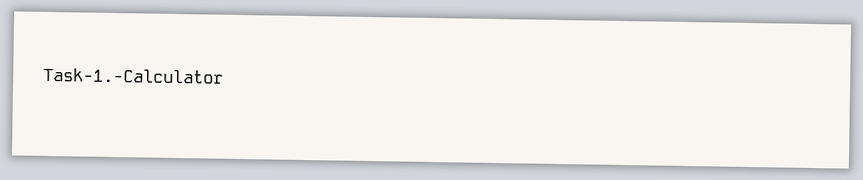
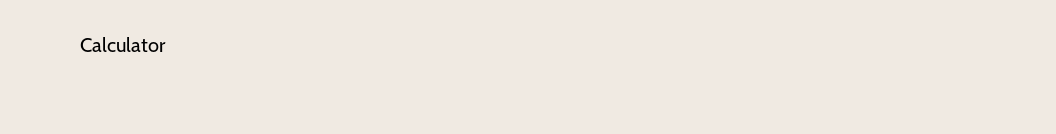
[43,67,224,84] Task-1.-Calculator -> [80,37,166,52] Calculator

